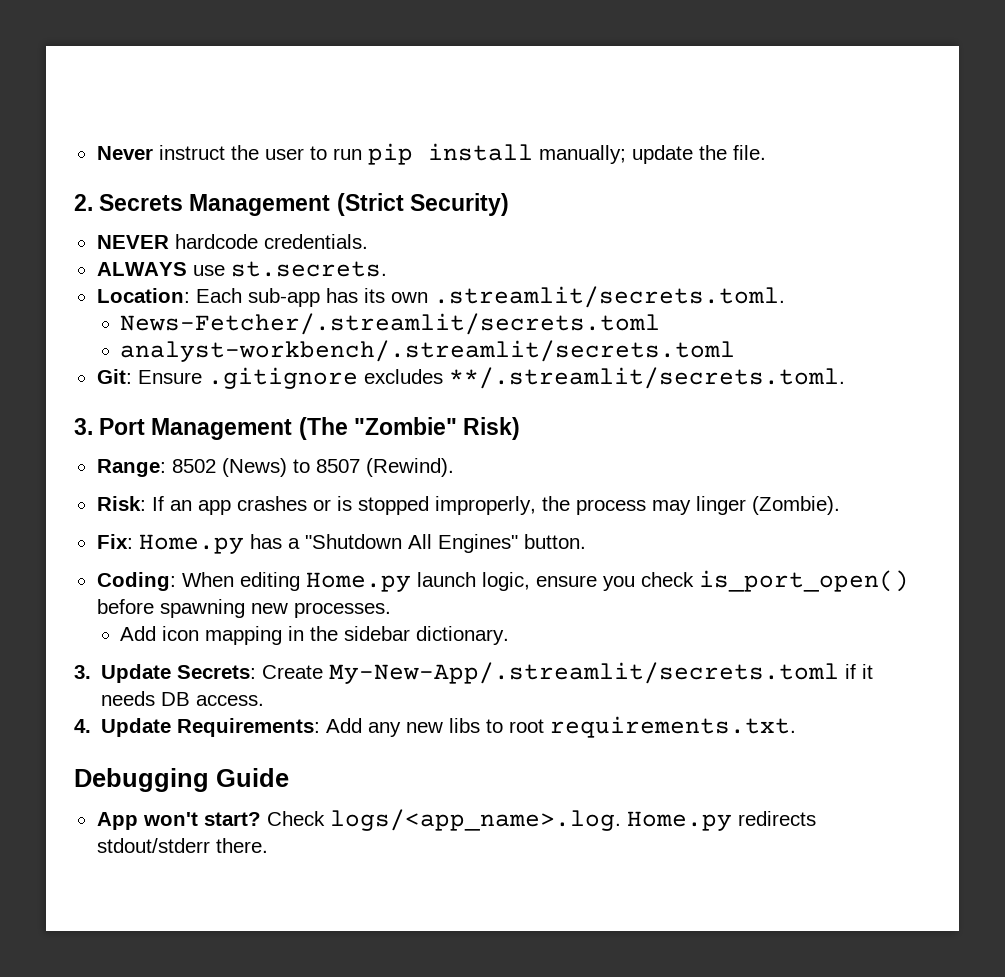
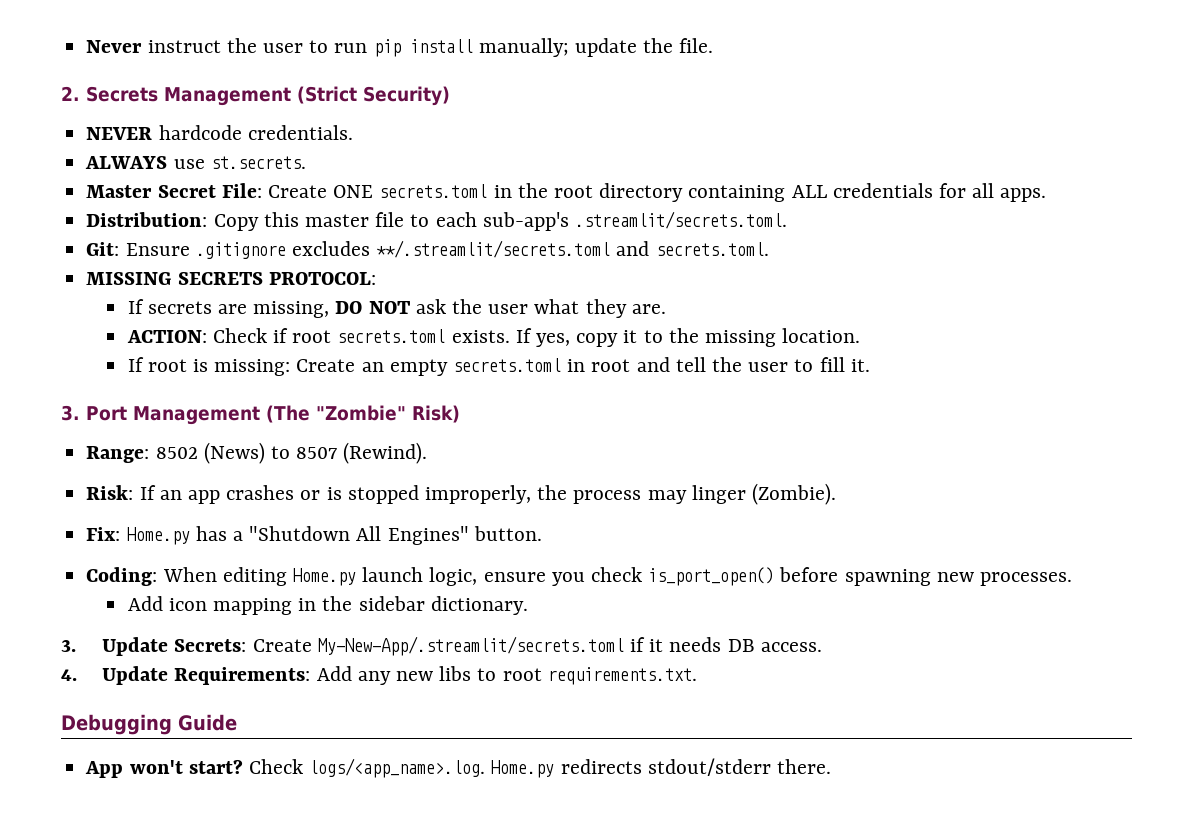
[96,288,428,307] Location: Each sub-app has its own -> [86,183,1047,202] [86,212,569,231] Master Secret File: Create ONE secrets.toml in the root directory containing ALL credentials for all apps. // Distribution: Copy this master file to each sub-app's
[120,313,661,335] [120,340,736,362] // News-Fetcher/.streamlit/secrets.toml // analyst-workbench/.streamlit/secrets.toml -> (787, 220) none
[448,367,845,389] **/.streamlit/secrets.toml. -> [376,240,769,258] [86,272,376,285] [127,299,666,318] [126,328,861,347] [127,357,870,376] **/.streamlit/secrets.toml and secrets.toml. // MISSING SECRETS PROTOCOL: // If secrets are missing, DO NOT ask the user what they are. // ACTION: Check if root secrets.toml exists. If yes, copy it to the missing location. // If root is missing: Create an empty secrets.toml in root and tell the user to fill it.

